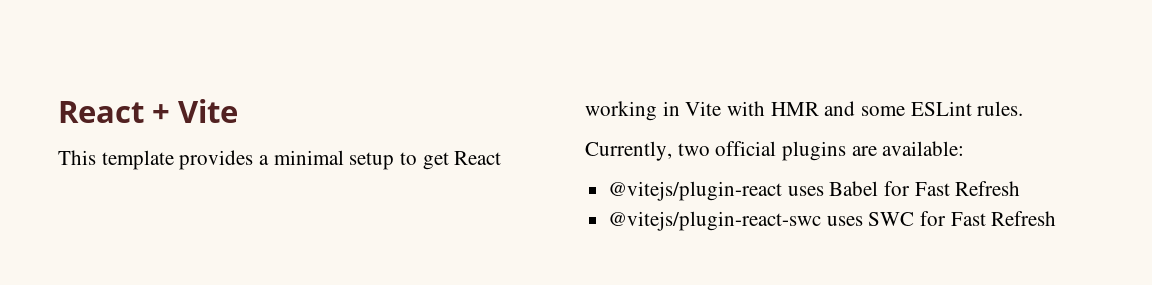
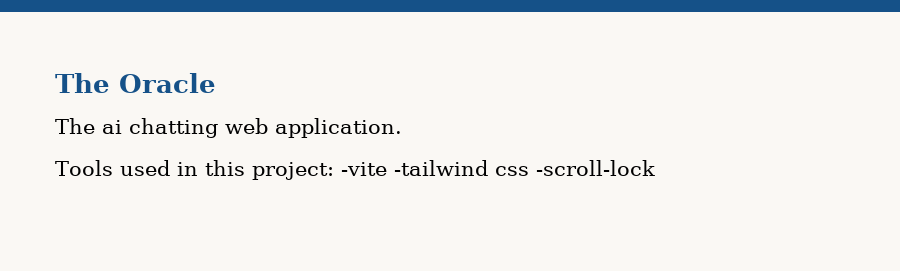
[58,99,239,123] [58,150,502,170] [585,101,1024,121] [585,141,965,161] [608,181,1021,201] [608,211,1057,231] React + Vite // This template provides a minimal setup to get React working in Vite with HMR and some ESLint rules. // Currently, two official plugins are available: // @vitejs/plugin-react uses Babel for Fast Refresh // @vitejs/plugin-react-swc uses SWC for Fast Refresh -> [55,73,216,93] [55,118,402,138] [55,160,655,180] The Oracle // The ai chatting web application. // Tools used in this project: -vite -tailwind css -scroll-lock

